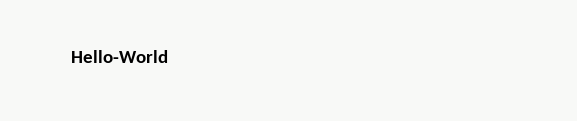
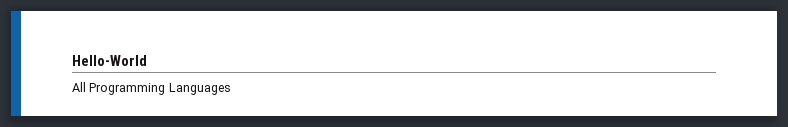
(168, 56) none -> [72,82,231,95] // All Programming Languages

